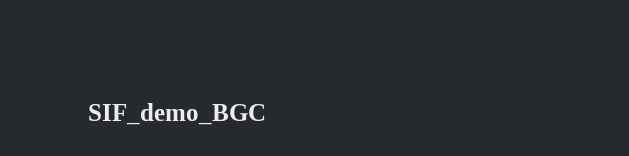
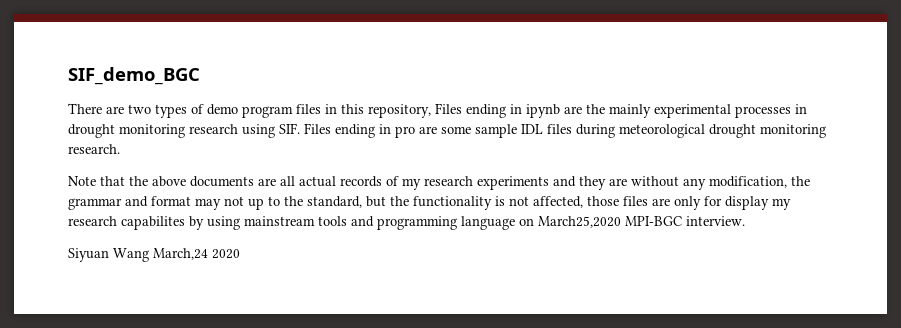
(266, 114) none -> [68,103,807,118] [68,123,826,138] [68,144,120,154] [68,176,810,190] [68,196,791,210] [68,216,745,230] [68,248,240,262] // There are two types of demo program files in this repository, Files ending in ipynb are the mainly experimental processes in drought monitoring research using SIF. Files ending in pro are some sample IDL files during meteorological drought monitoring research. // Note that the above documents are all actual records of my research experiments and they are without any modification, the grammar and format may not up to the standard, but the functionality is not affected, those files are only for display my research capabilites by using mainstream tools and programming language on March25,2020 MPI-BGC interview. // Siyuan Wang March,24 2020

